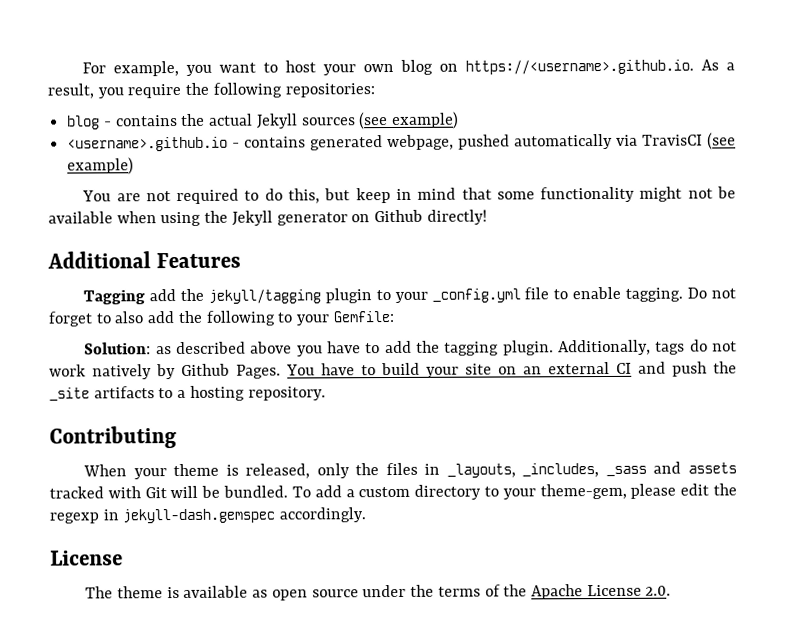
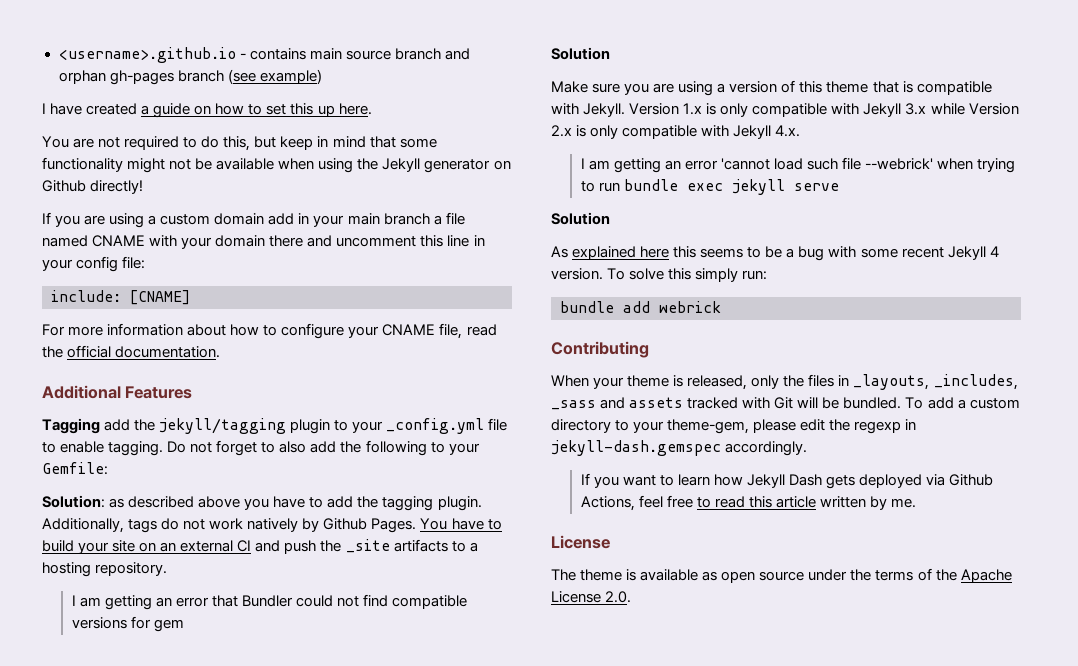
[82,59,735,77] [47,82,375,99] [67,111,460,130] [67,132,736,152] [67,157,135,175] For example, you want to host your own blog on https://<username>.github.io. As a result, you require the following repositories: // blog - contains the actual Jekyll sources (see example) // <username>.github.io - contains generated webpage, pushed automatically via TravisCI (see example) -> [58,47,470,63] [58,69,322,85] [42,103,372,118] <username>.github.io - contains main source branch and orphan gh-pages branch (see example) // I have created a guide on how to set this up here.
(487, 217) none -> [42,212,465,228] [42,235,485,249] [42,256,146,272] [51,290,190,305] [42,323,497,339] [42,345,221,358] // If you are using a custom domain add in your main branch a file named CNAME with your domain there and uncomment this line in your config file: // include: [CNAME] // For more information about how to configure your CNAME file, read the official documentation.
(326, 393) none -> [71,594,468,610] [71,616,184,632] [551,47,610,60] [551,80,992,96] [551,103,1019,117] [551,125,801,139] [580,157,1016,173] [580,179,839,195] [551,212,610,225] [551,246,999,261] [551,268,768,282] [560,301,721,313] // I am getting an error that Bundler could not find compatible versions for gem // Solution // Make sure you are using a version of this theme that is compatible with Jekyll. Version 1.x is only compatible with Jekyll 3.x while Version 2.x is only compatible with Jekyll 4.x. // I am getting an error 'cannot load such file --webrick' when trying to run bundle exec jekyll serve // Solution // As explained here this seems to be a bug with some recent Jekyll 4 version. To solve this simply run: // bundle add webrick
(367, 515) none -> [580,473,994,489] [580,495,917,511] // If you want to learn how Jekyll Dash gets deployed via Github Actions, feel free to read this article written by me.

